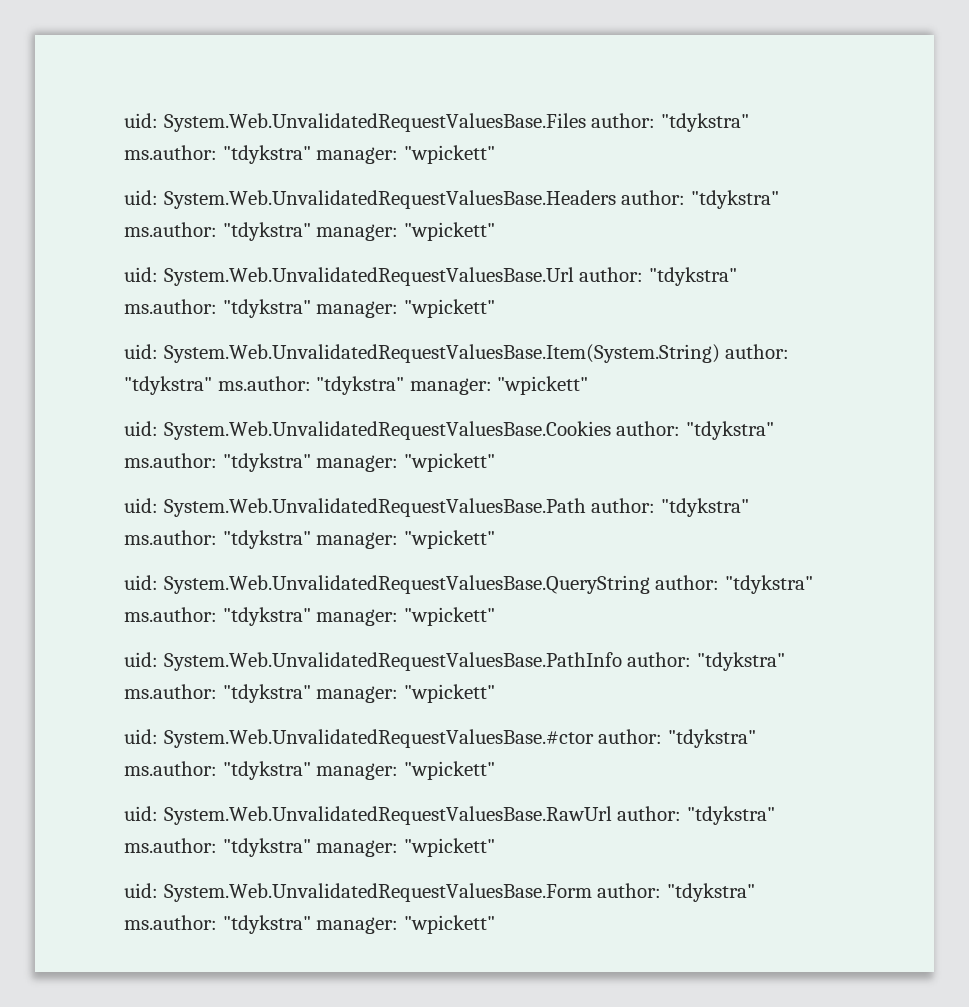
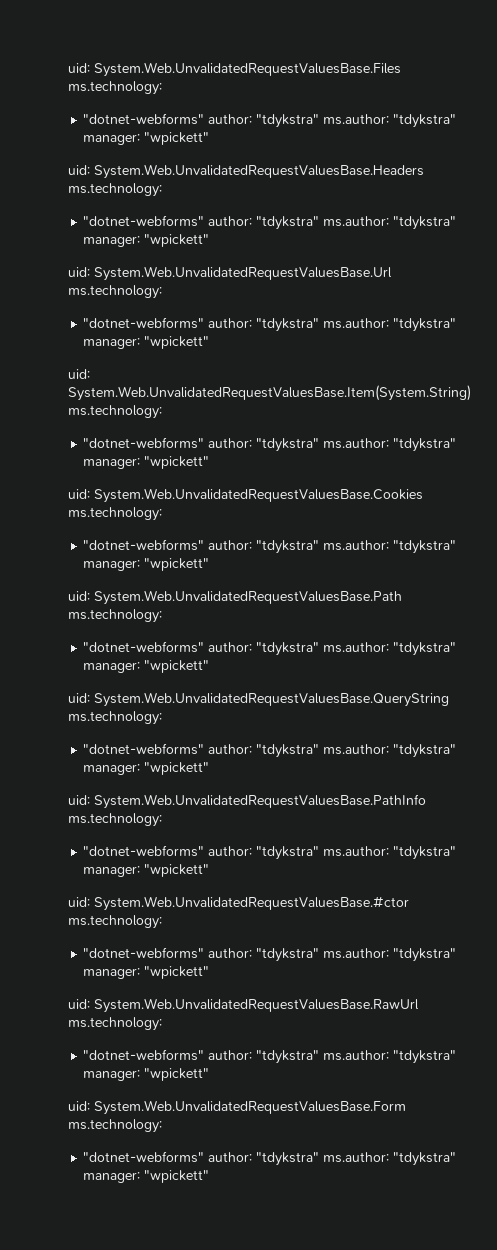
(586, 122) none -> [68,81,162,95] [83,113,205,125] ms.technology: // "dotnet-webforms"
(616, 199) none -> [68,183,162,197] [83,215,205,227] ms.technology: // "dotnet-webforms"
(574, 276) none -> [68,285,162,299] [83,317,205,329] ms.technology: // "dotnet-webforms"
(720, 353) none -> [68,405,162,419] [83,437,205,449] ms.technology: // "dotnet-webforms"
(611, 430) none -> [68,507,162,521] [83,539,205,551] ms.technology: // "dotnet-webforms"
(586, 507) none -> [68,609,162,623] [83,641,205,653] ms.technology: // "dotnet-webforms"
(650, 584) none -> [68,711,162,725] [83,743,205,755] ms.technology: // "dotnet-webforms"
(622, 661) none -> [68,813,162,827] [83,845,205,857] ms.technology: // "dotnet-webforms"
(594, 738) none -> [68,915,162,929] [83,947,205,959] ms.technology: // "dotnet-webforms"
(612, 815) none -> [68,1017,162,1031] [83,1049,205,1061] ms.technology: // "dotnet-webforms"
(592, 892) none -> [68,1119,162,1133] [83,1151,205,1163] ms.technology: // "dotnet-webforms"

